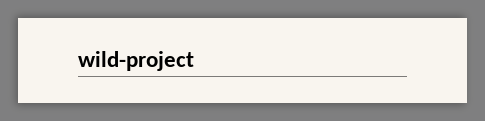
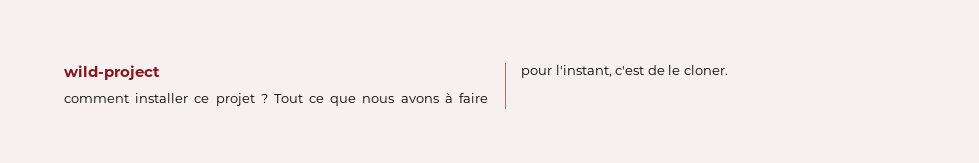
(194, 61) none -> [64,93,489,106] [521,65,728,78] // comment installer ce projet ? Tout ce que nous avons à faire pour l'instant, c'est de le cloner.

